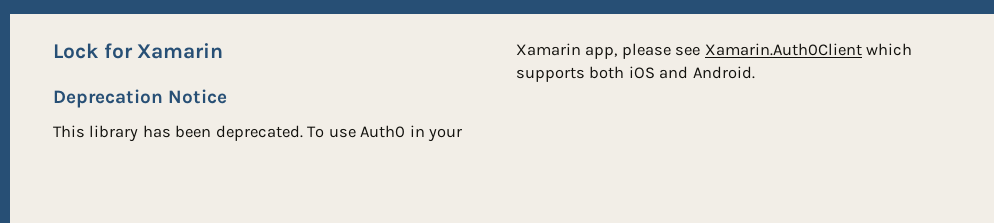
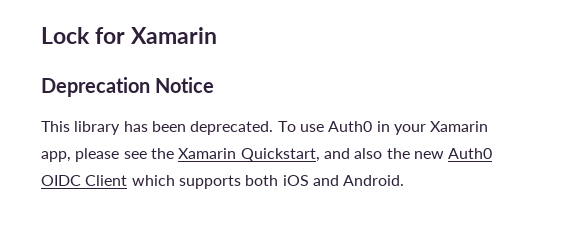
[704,43,862,56] Xamarin.Auth0Client -> [150,148,493,162] [41,175,128,186] the Xamarin Quickstart, and also the new Auth0 OIDC Client

